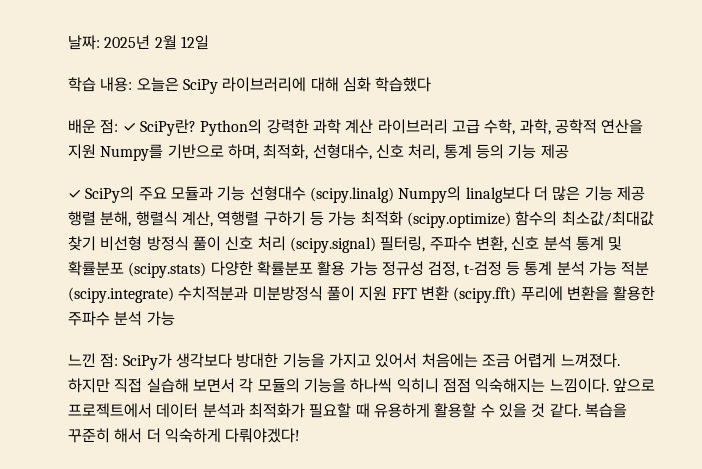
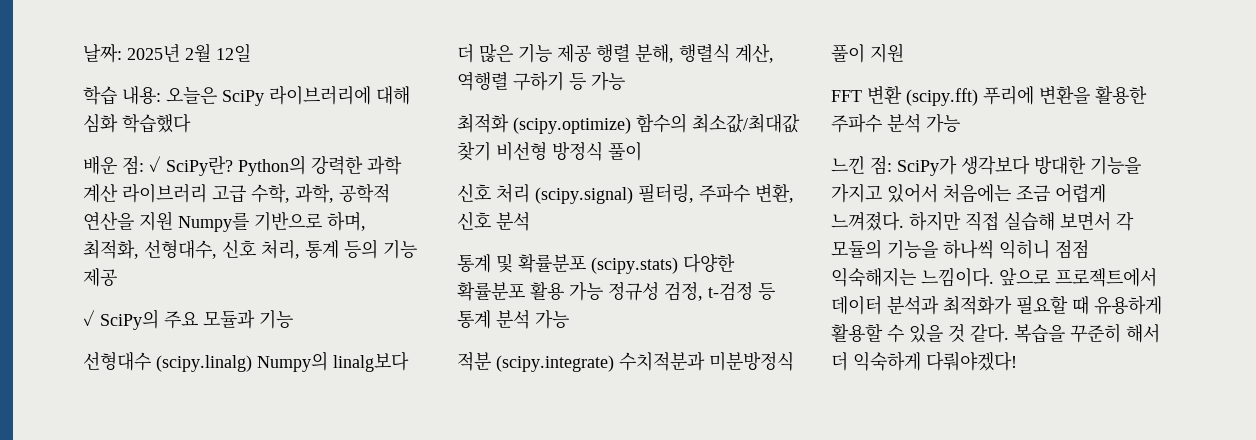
(246, 193) none -> (293, 319) //
(357, 218) none -> (625, 81) //
(221, 243) none -> (642, 151) //
(572, 243) none -> (530, 221) //
(617, 268) none -> (569, 319) //
(388, 293) none -> (904, 53) //

